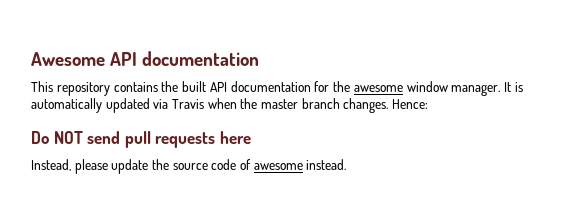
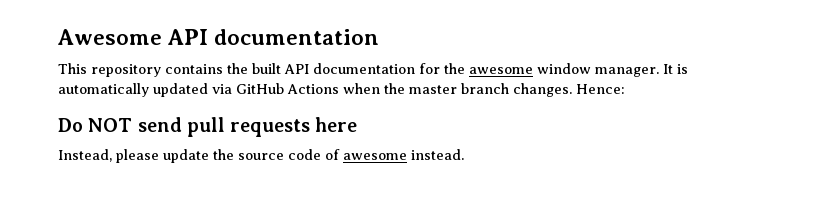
[171,99,204,109] Travis -> [236,83,339,94] GitHub Actions

